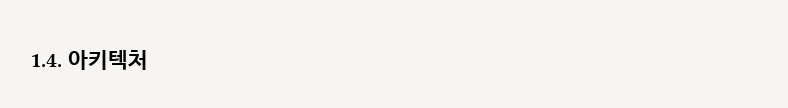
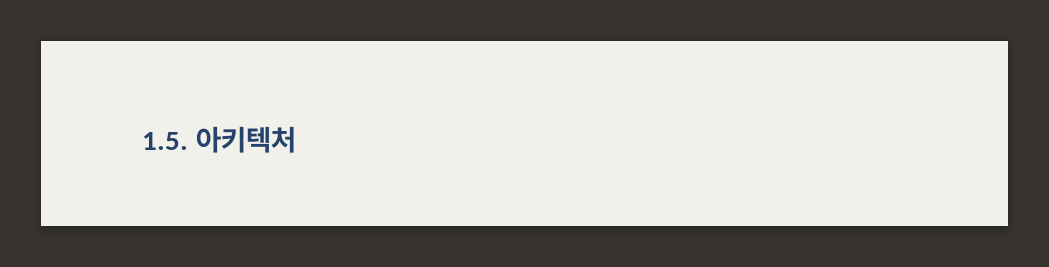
[30,54,62,67] 1.4. -> [142,132,188,150] 1.5.

